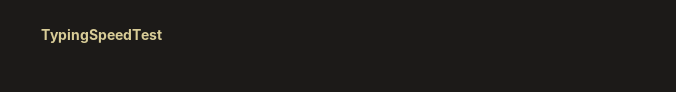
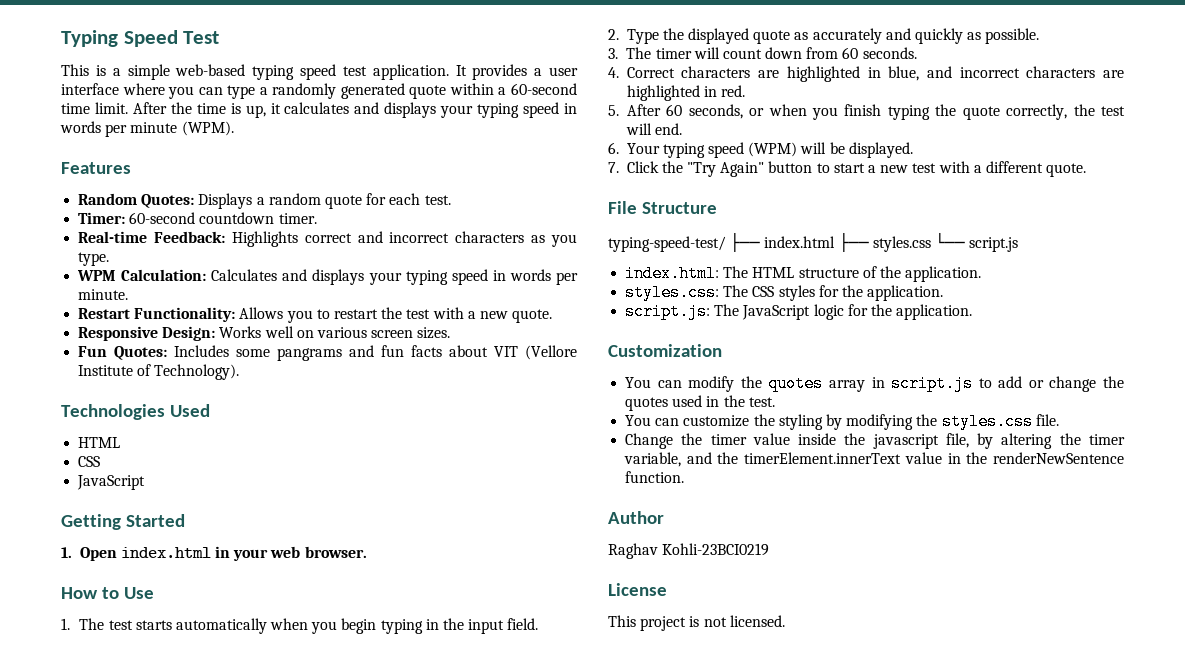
[41,28,162,43] TypingSpeedTest -> [61,30,220,47] [61,64,578,80] [61,83,578,99] [61,102,577,118] [60,121,234,137] [61,162,131,174] [78,193,451,209] [78,212,317,224] [78,231,577,247] [78,252,110,266] [77,269,578,285] [78,289,129,300] [78,307,553,323] [78,326,451,341] [78,345,577,361] [78,364,240,380] [61,404,211,420] [78,437,121,448] [78,456,101,467] [77,475,146,490] [61,514,186,530] [61,546,367,561] [61,587,155,599] [61,618,539,634] [608,28,1040,44] [608,47,917,59] [608,66,1124,82] [626,85,746,101] [608,104,1125,120] [625,123,682,135] [608,142,913,158] [608,161,1087,177] [608,201,718,214] [608,232,1019,252] [625,265,982,282] [625,284,944,301] [625,303,973,320] [608,344,722,357] [625,375,1124,392] [625,395,775,411] [625,413,1059,430] [625,433,1125,449] [624,452,1124,467] [625,471,685,483] [608,511,664,524] [608,543,770,559] [608,583,667,596] [608,615,785,631] Typing Speed Test // This is a simple web-based typing speed test application. It provides a user interface where you can type a randomly generated quote within a 60-second time limit. After the time is up, it calculates and displays your typing speed in words per minute (WPM). // Features // Random Quotes: Displays a random quote for each test. // Timer: 60-second countdown timer. // Real-time Feedback: Highlights correct and incorrect characters as you type. // WPM Calculation: Calculates and displays your typing speed in words per minute. // Restart Functionality: Allows you to restart the test with a new quote. // Responsive Design: Works well on various screen sizes. // Fun Quotes: Includes some pangrams and fun facts about VIT (Vellore Institute of Technology). // Technologies Used // HTML // CSS // JavaScript // Getting Started // 1. Open index.html in your web browser. // How to Use // 1. The test starts automatically when you begin typing in the input field. // 2. Type the displayed quote as accurately and quickly as possible. // 3. The timer will count down from 60 seconds. // 4. Correct characters are highlighted in blue, and incorrect characters are highlighted in red. // 5. After 60 seconds, or when you finish typing the quote correctly, the test will end. // 6. Your typing speed (WPM) will be displayed. // 7. Click the "Try Again" button to start a new test with a different quote. // File Structure // typing-speed-test/ ├── index.html ├── styles.css └── script.js // index.html: The HTML structure of the application. // styles.css: The CSS styles for the application. // script.js: The JavaScript logic for the application. // Customization // You can modify the quotes array in script.js to add or change the quotes used in the test. // You can customize the styling by modifying the styles.css file. // Change the timer value inside the javascript file, by altering the timer variable, and the timerElement.innerText value in the renderNewSentence function. // Author // Raghav Kohli-23BCI0219 // License // This project is not licensed.

